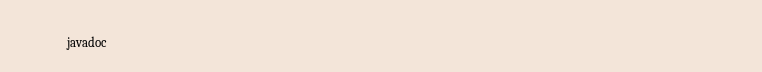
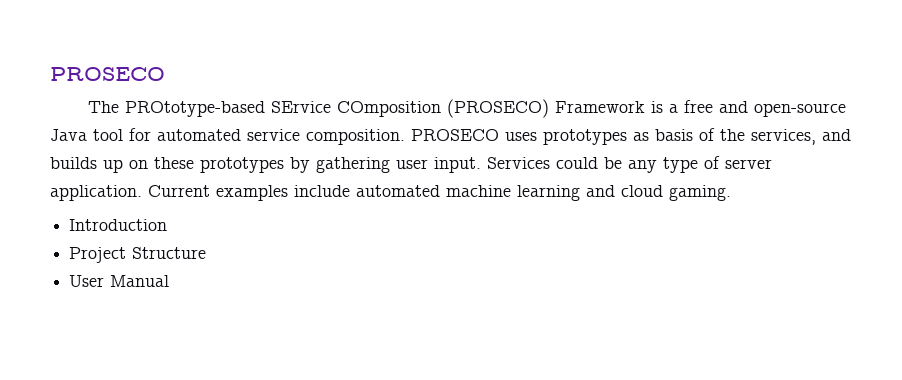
[66,36,107,50] javadoc -> [50,67,165,81] [87,99,846,118] [50,128,851,145] [50,156,772,173] [50,185,731,201] [69,219,168,231] [69,247,207,263] [69,275,170,287] PROSECO // The PROtotype-based SErvice COmposition (PROSECO) Framework is a free and open-source Java tool for automated service composition. PROSECO uses prototypes as basis of the services, and builds up on these prototypes by gathering user input. Services could be any type of server application. Current examples include automated machine learning and cloud gaming. // Introduction // Project Structure // User Manual

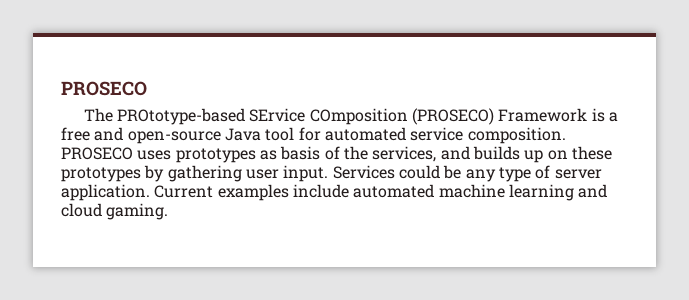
[69,219,168,231] [69,247,207,263] [69,275,170,287] // Introduction // Project Structure // User Manual -> (169, 211) none

